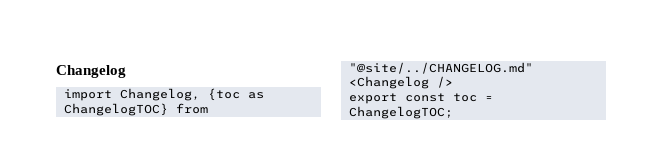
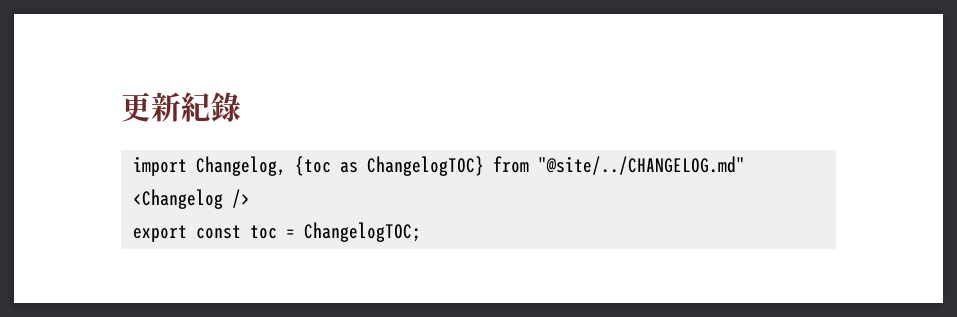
[56,65,126,78] Changelog -> [121,92,241,122] 更新紀錄

